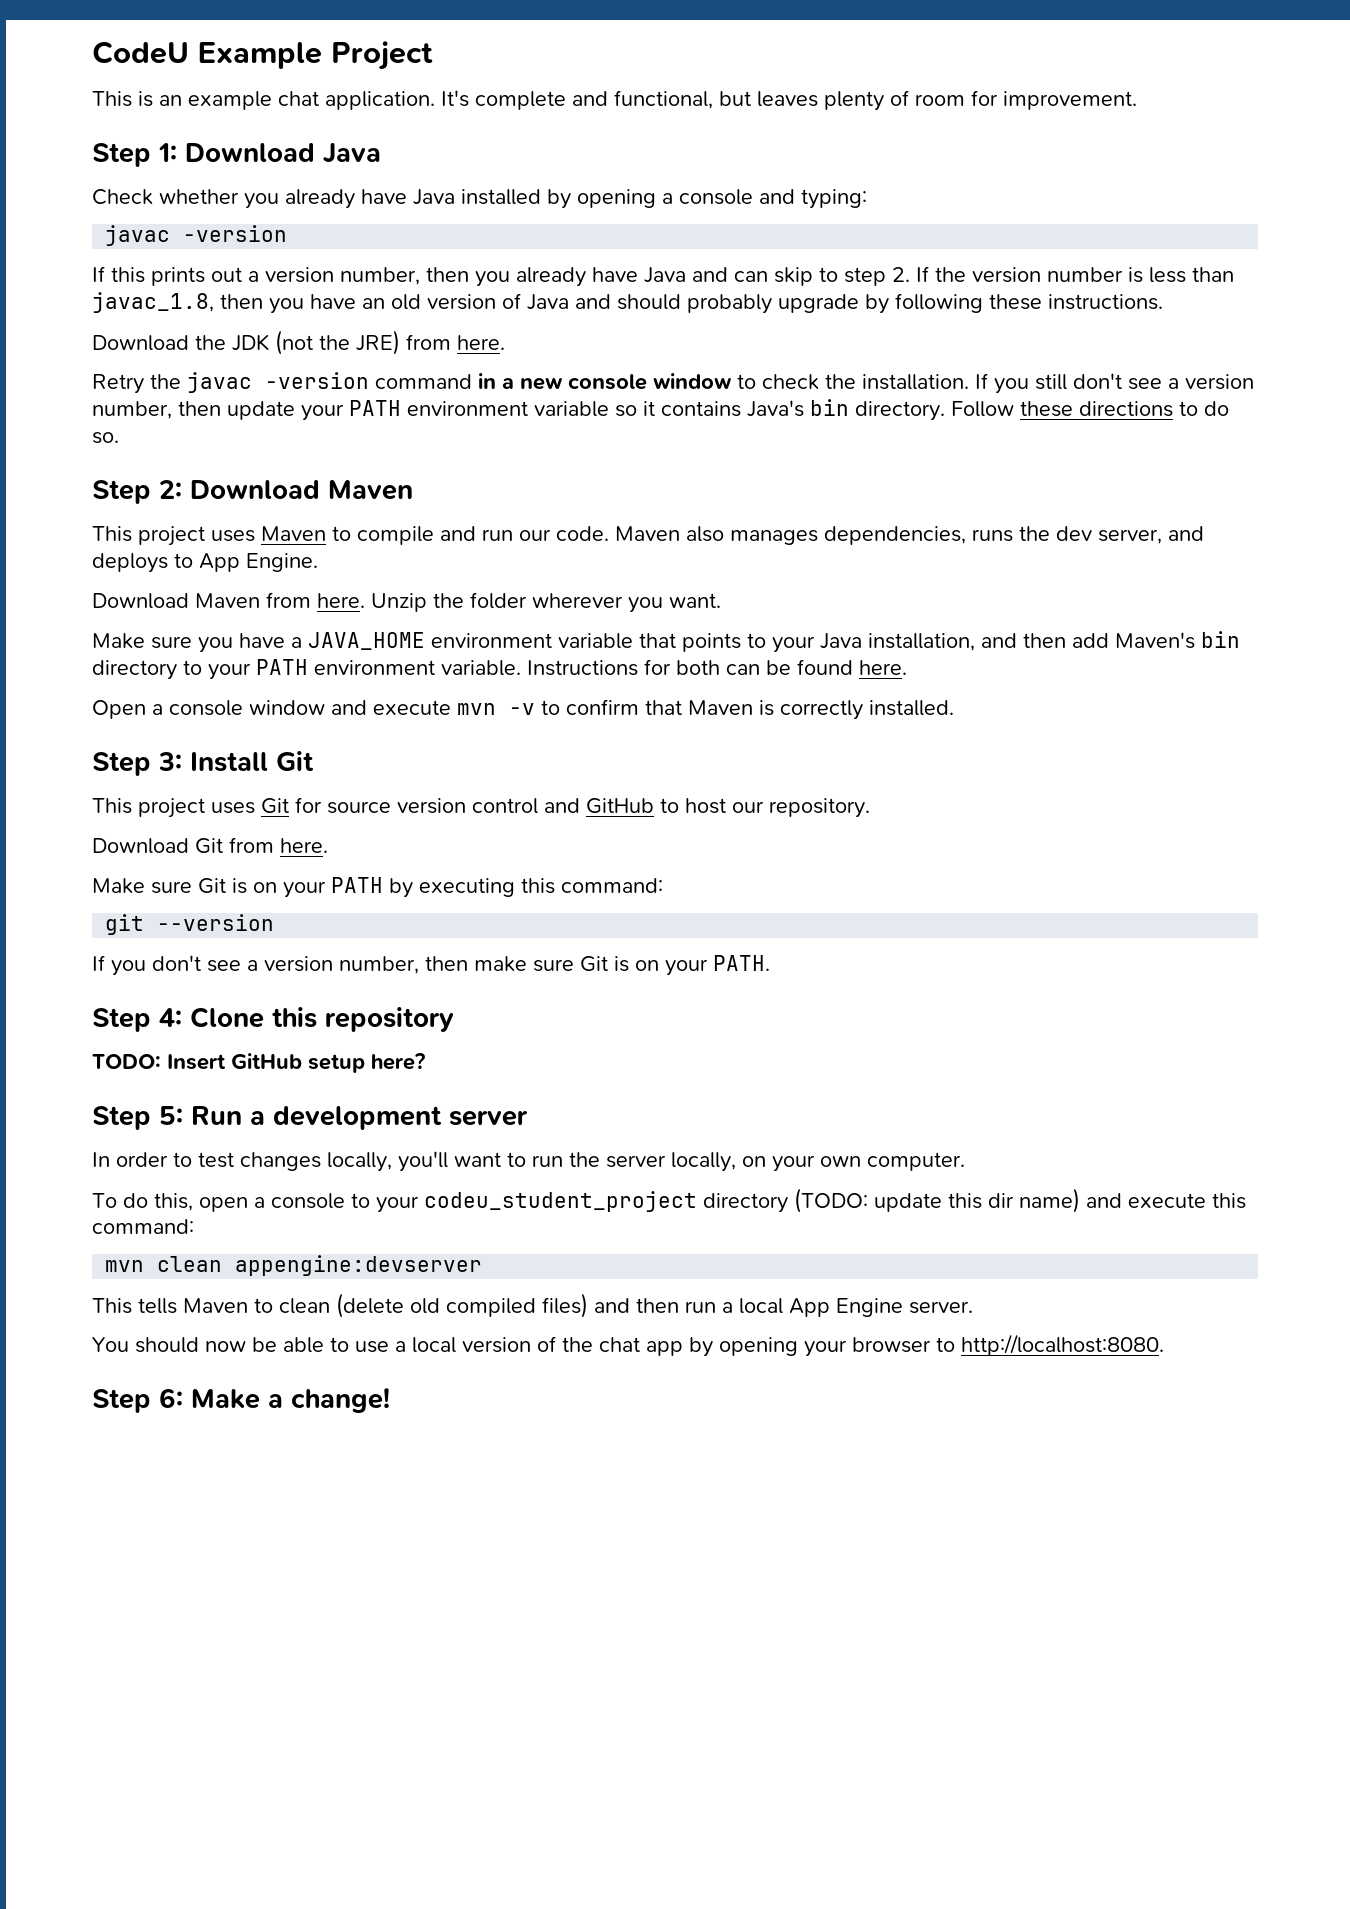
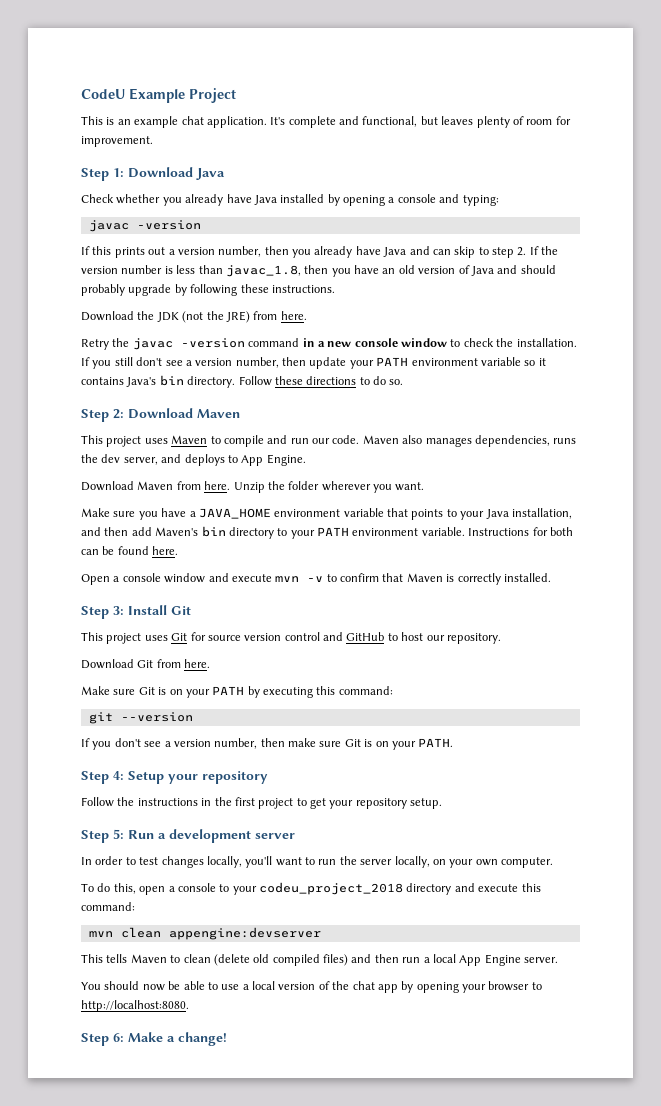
[190,1007,317,1028] Clone this -> [128,771,198,784] Setup your
[92,1053,425,1073] TODO: Insert GitHub setup here? -> [81,797,443,809] Follow the instructions in the first project to get your repository setup.
[424,1188,1080,1213] codeu_student_project directory (TODO: update this dir name) -> [259,882,452,895] codeu_project_2018 directory

